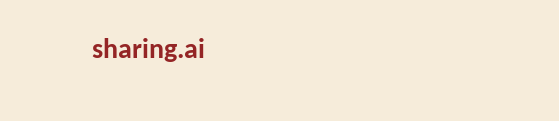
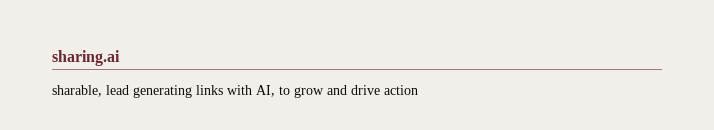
(205, 50) none -> [52,85,418,98] // sharable, lead generating links with AI, to grow and drive action

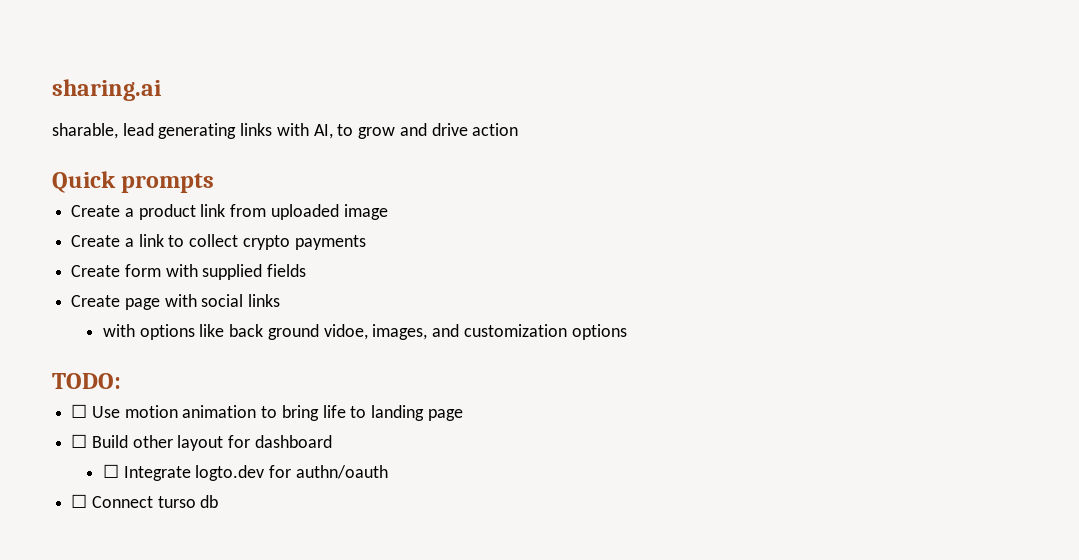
(418, 90) none -> [52,171,215,193] [71,204,388,220] [71,234,366,250] [71,264,307,280] [71,294,281,310] [102,324,627,340] [52,373,121,389] [71,404,463,421] [71,434,332,451] [102,464,388,481] [71,494,219,508] // Quick prompts // Create a product link from uploaded image // Create a link to collect crypto payments // Create form with supplied fields // Create page with social links // with options like back ground vidoe, images, and customization options // TODO: // ☐ Use motion animation to bring life to landing page // ☐ Build other layout for dashboard // ☐ Integrate logto.dev for authn/oauth // ☐ Connect turso db

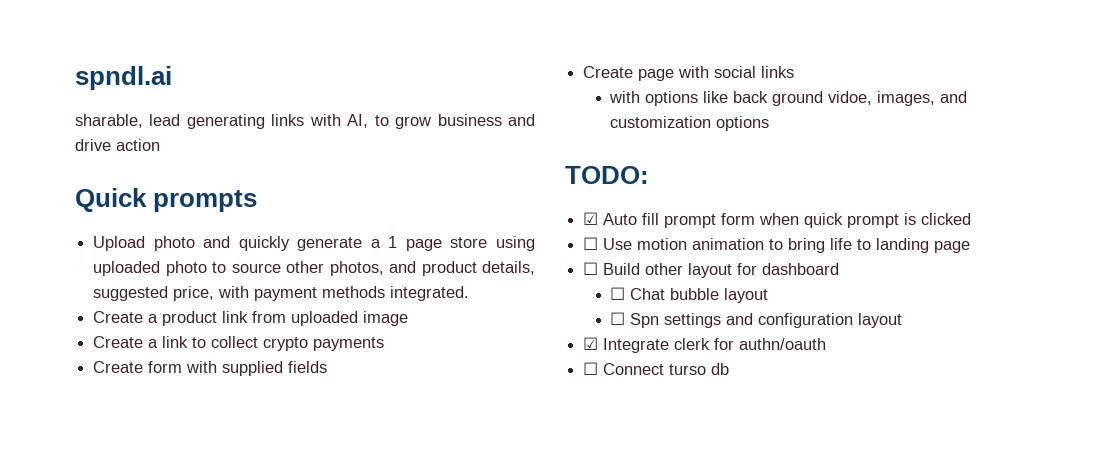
[52,79,162,101] sharing.ai -> [75,66,172,90] spndl.ai
(396, 133) none -> [437,114,502,126] business
(215, 183) none -> [93,236,535,251] [93,261,535,276] [93,286,470,301] // Upload photo and quickly generate a 1 page store using uploaded photo to source other photos, and product details, suggested price, with payment methods integrated.
(121, 381) none -> [583,212,972,228] // ☑ Auto fill prompt form when quick prompt is clicked
[123,465,265,481] Integrate logto.dev -> [630,288,769,303] [610,312,903,328] [583,337,711,353] Chat bubble layout // ☐ Spn settings and configuration layout // ☑ Integrate clerk

